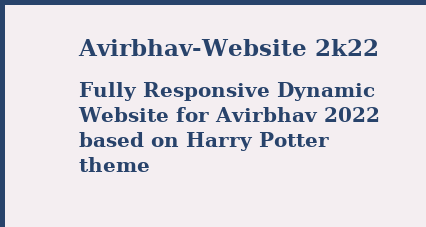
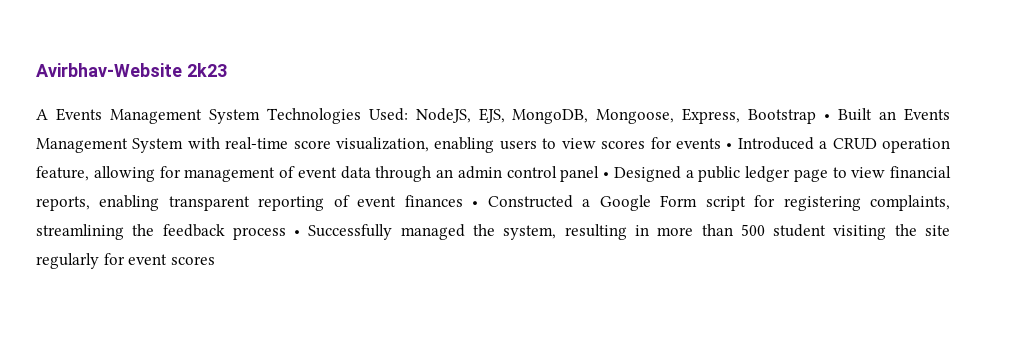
[314,39,379,56] [79,82,375,101] [78,107,380,122] [79,132,329,151] [79,157,150,172] 2k22 // Fully Responsive Dynamic Website for Avirbhav 2022 based on Harry Potter theme -> [186,63,227,77] [36,108,950,124] [36,137,950,153] [36,166,951,182] [36,195,950,211] [36,224,950,240] [36,253,215,269] 2k23 // A Events Management System Technologies Used: NodeJS, EJS, MongoDB, Mongoose, Express, Bootstrap • Built an Events Management System with real-time score visualization, enabling users to view scores for events • Introduced a CRUD operation feature, allowing for management of event data through an admin control panel • Designed a public ledger page to view financial reports, enabling transparent reporting of event finances • Constructed a Google Form script for registering complaints, streamlining the feedback process • Successfully managed the system, resulting in more than 500 student visiting the site regularly for event scores

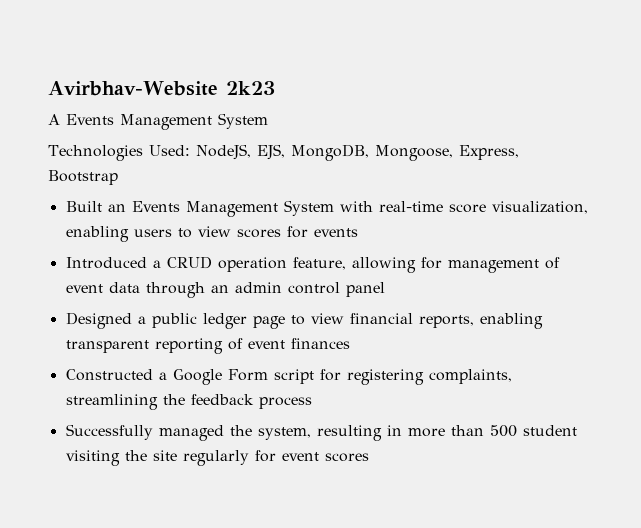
(260, 116) none -> (268, 121) //
[824,114,831,120] • -> (118, 177) //
[726,143,733,149] • -> (358, 232) //
[603,172,609,178] • -> (385, 289) //
[472,201,479,207] • -> (350, 343) //
[294,230,301,236] • -> (312, 403) //

